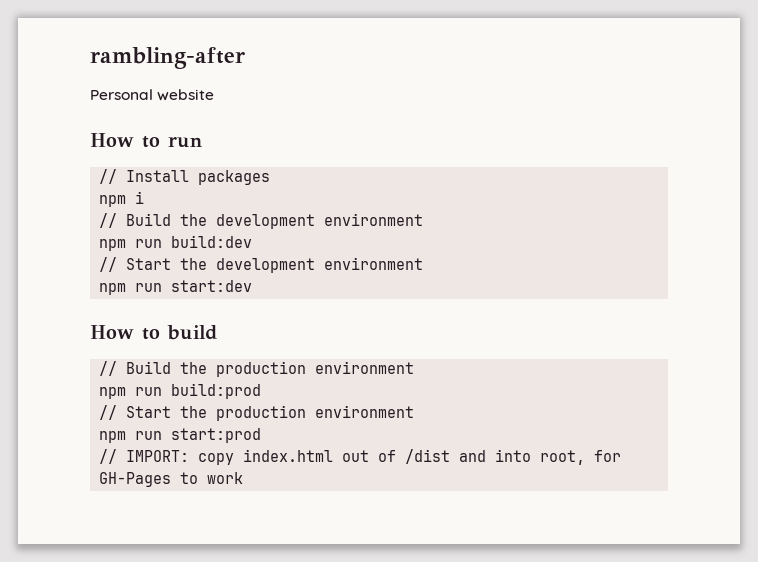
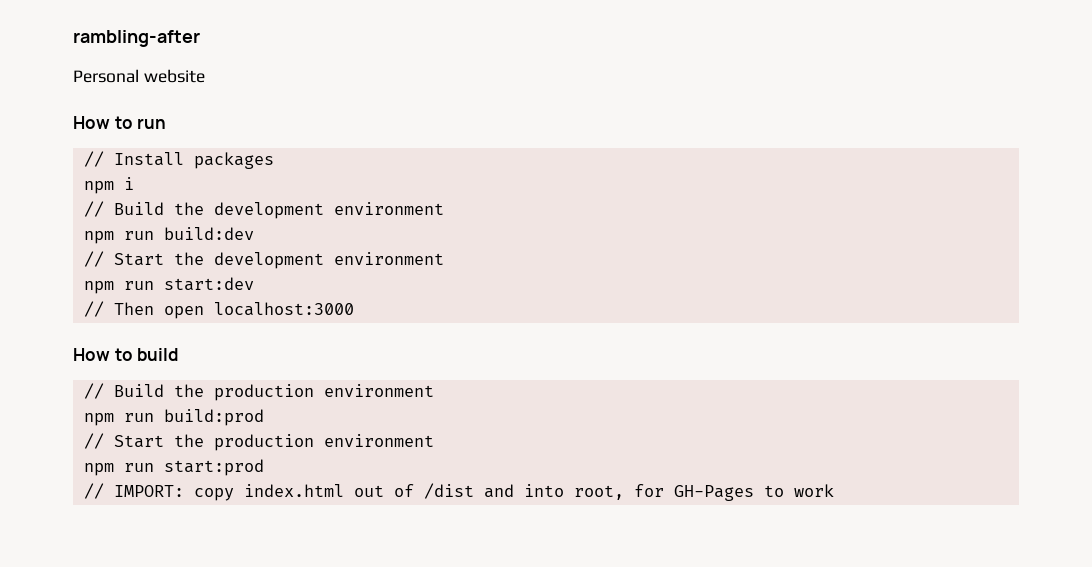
(253, 286) none -> [83,301,354,319] // // Then open localhost:3000

